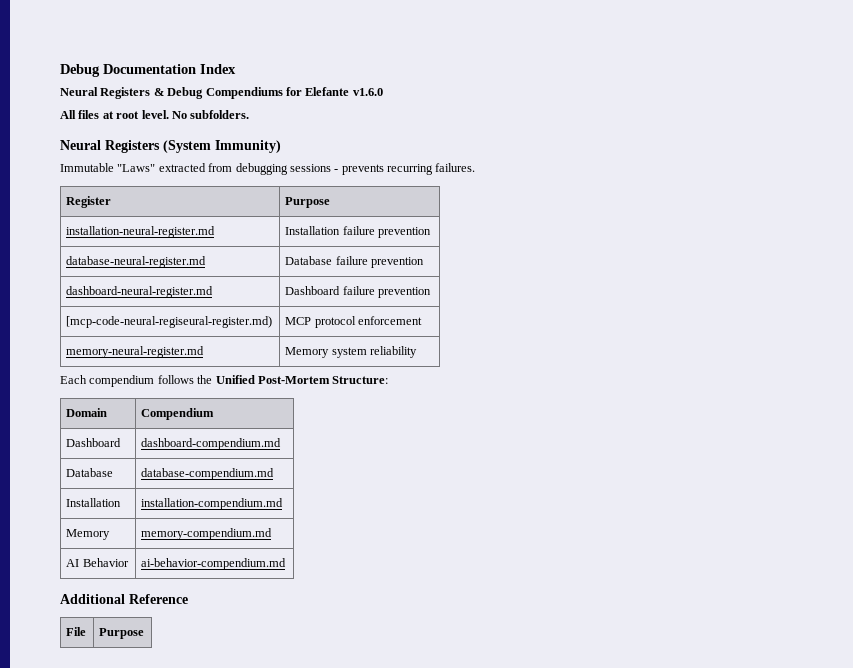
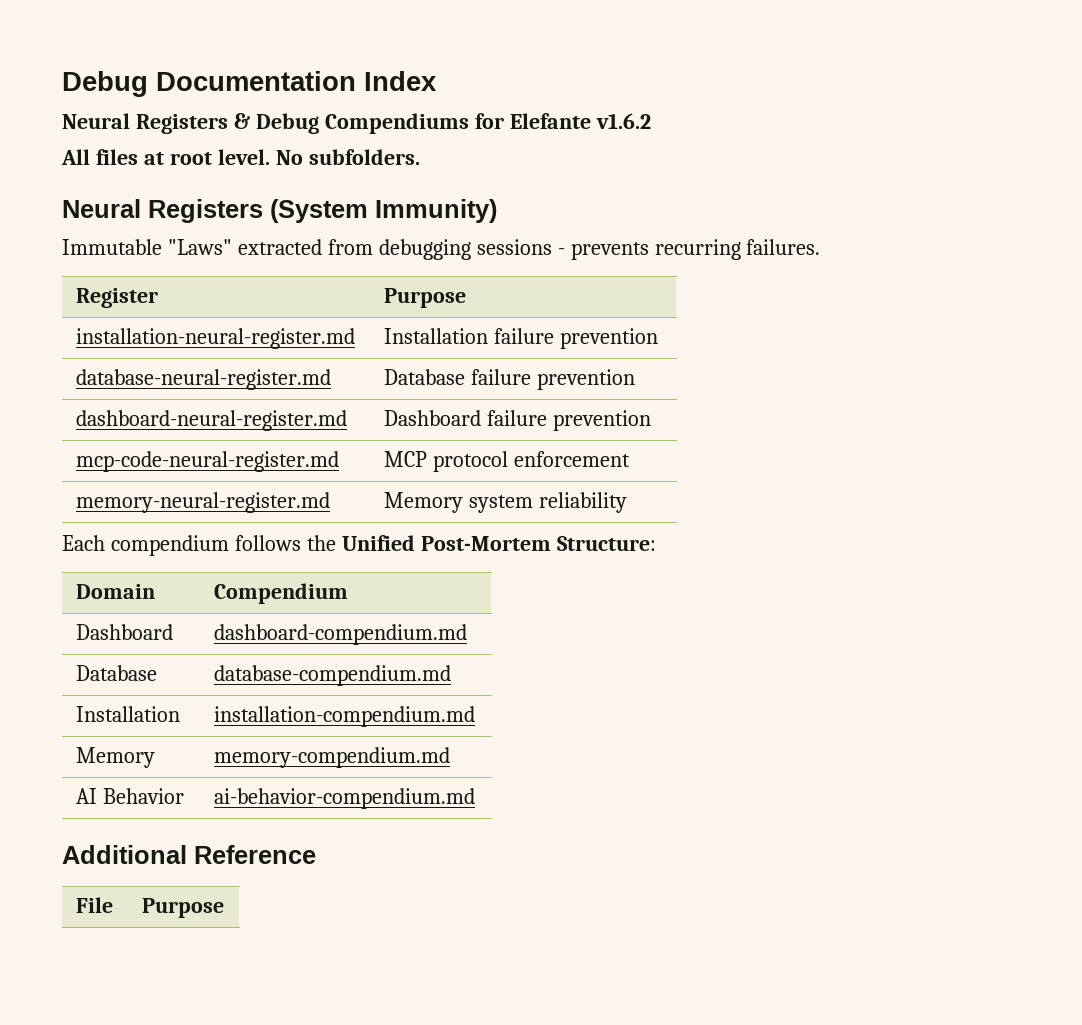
[352,88,383,96] v1.6.0 -> [595,113,651,129] v1.6.2
[66,316,273,328] [mcp-code-neural-regiseural-register.md) -> [76,451,340,472] mcp-code-neural-register.md

